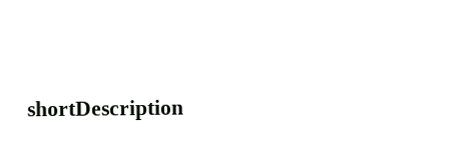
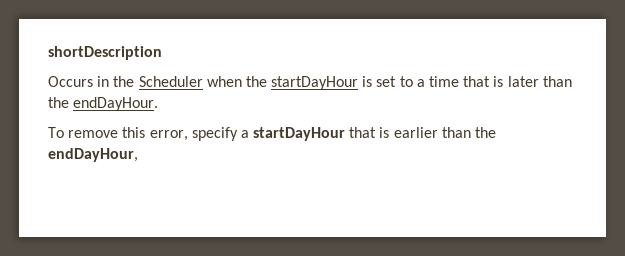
(184, 110) none -> [48,76,572,90] [48,97,159,111] [48,127,497,141] [48,148,138,162] // Occurs in the Scheduler when the startDayHour is set to a time that is later than the endDayHour. // To remove this error, specify a startDayHour that is earlier than the endDayHour,

